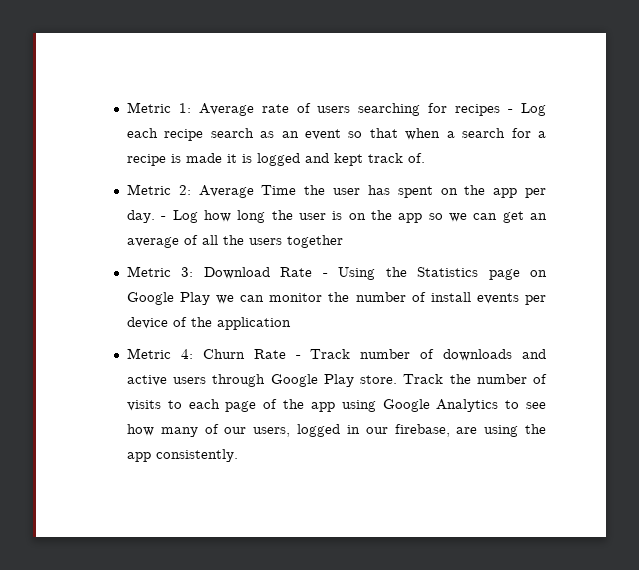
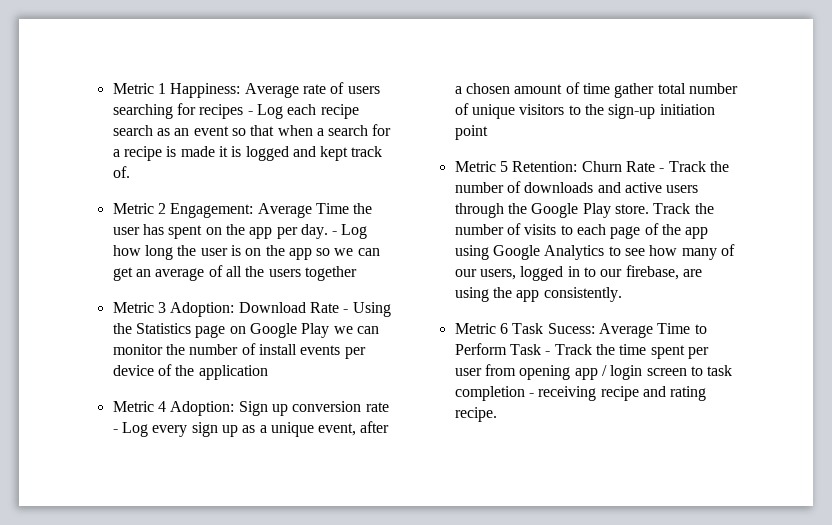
[126,102,191,113] Metric 1: -> [112,83,241,98] Metric 1 Happiness:
[178,185,191,195] 2: -> [157,203,254,218] 2 Engagement:
[181,267,194,277] 3: -> [157,302,235,317] 3 Adoption:
[180,349,193,359] 4: -> [157,401,389,416] [112,421,390,437] [454,82,738,98] [454,103,715,119] [454,125,488,140] [454,161,578,172] 4 Adoption: Sign up conversion rate - Log every sign up as a unique event, after a chosen amount of time gather total number of unique visitors to the sign-up initiation point // Metric 5 Retention:
(351, 354) none -> [709,161,729,172] the
(266, 380) none -> [507,203,527,214] the
(360, 429) none -> [583,267,596,277] to
(238, 455) none -> [454,323,707,338] [454,343,709,359] [454,364,733,380] [454,386,707,401] [454,407,497,422] // Metric 6 Task Sucess: Average Time to Perform Task - Track the time spent per user from opening app / login screen to task completion - receiving recipe and rating recipe.

